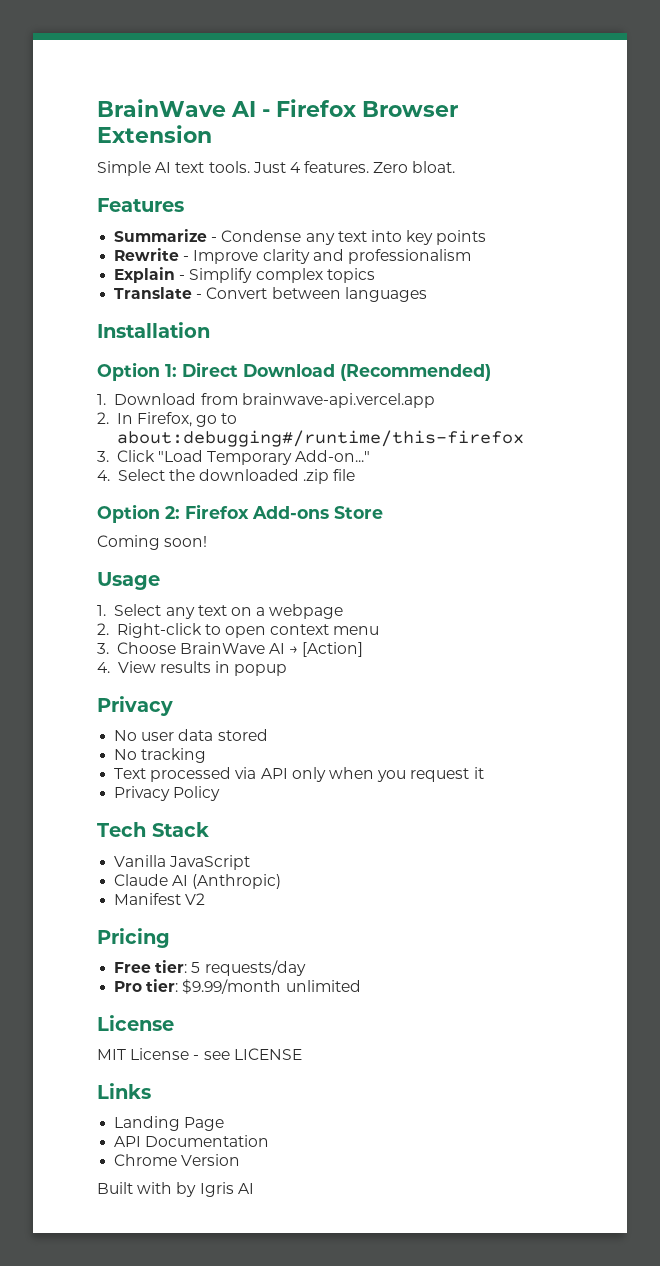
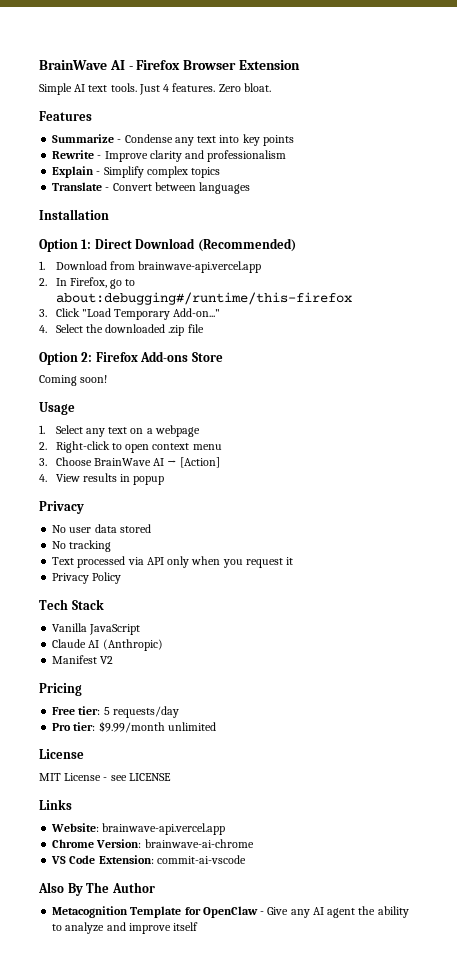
[114,1116,225,1131] [114,1135,270,1147] [114,1154,241,1166] [97,1182,254,1197] Landing Page // API Documentation // Chrome Version // Built with by Igris AI -> [51,823,226,835] [52,839,254,848] [51,855,246,864] [38,882,155,896] [52,906,409,918] [52,922,199,934] Website: brainwave-api.vercel.app // Chrome Version: brainwave-ai-chrome // VS Code Extension: commit-ai-vscode // Also By The Author // Metacognition Template for OpenClaw - Give any AI agent the ability to analyze and improve itself

